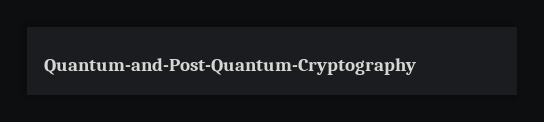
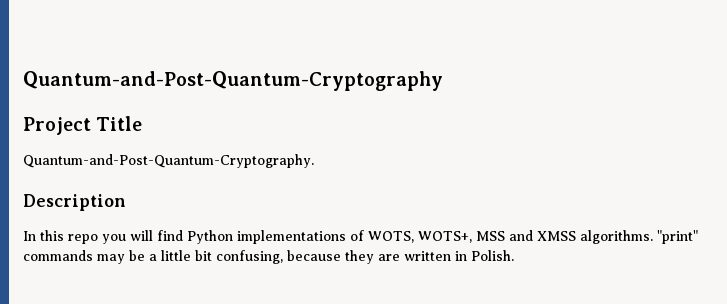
(416, 66) none -> [23,116,143,135] [23,154,314,168] [23,194,126,211] [23,230,698,244] [23,250,514,264] // Project Title // Quantum-and-Post-Quantum-Cryptography. // Description // In this repo you will find Python implementations of WOTS, WOTS+, MSS and XMSS algorithms. "print" commands may be a little bit confusing, because they are written in Polish.

